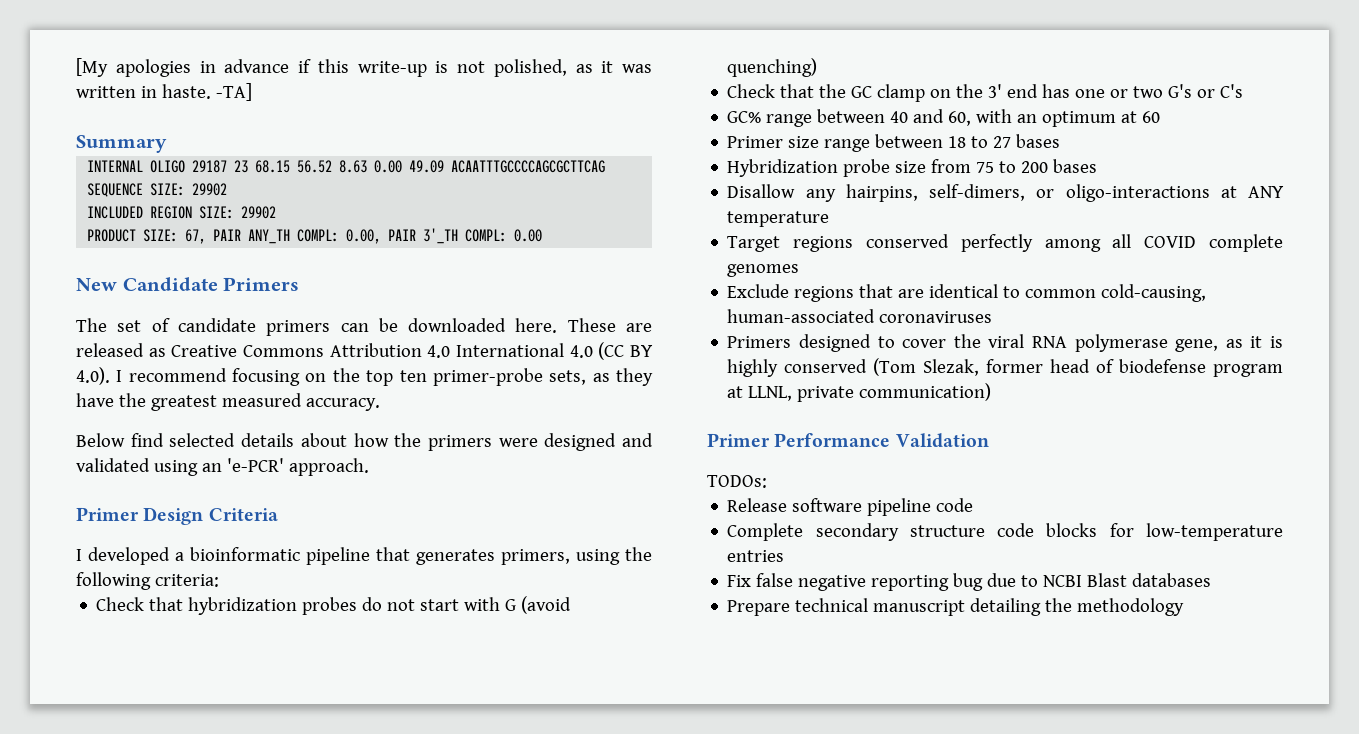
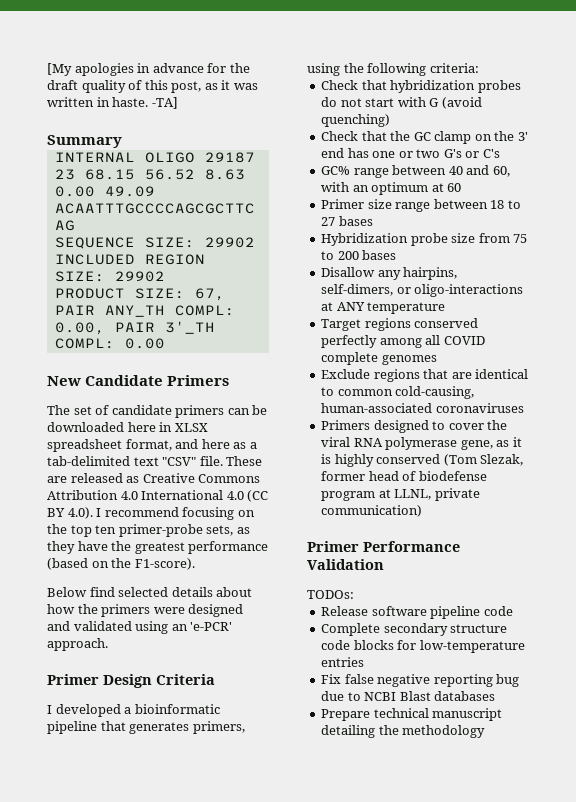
[298,59,567,77] if this write-up is not polished, -> [207,63,250,73] [47,80,202,93] for the draft quality of this post,
[515,318,558,333] here. -> [127,422,208,432] [47,439,257,452] [47,456,223,466] here in XLSX spreadsheet format, and here as a tab-delimited text "CSV" file.
[221,393,380,411] measured accuracy. -> [188,541,269,554] [47,558,195,570] performance (based on the F1-score).

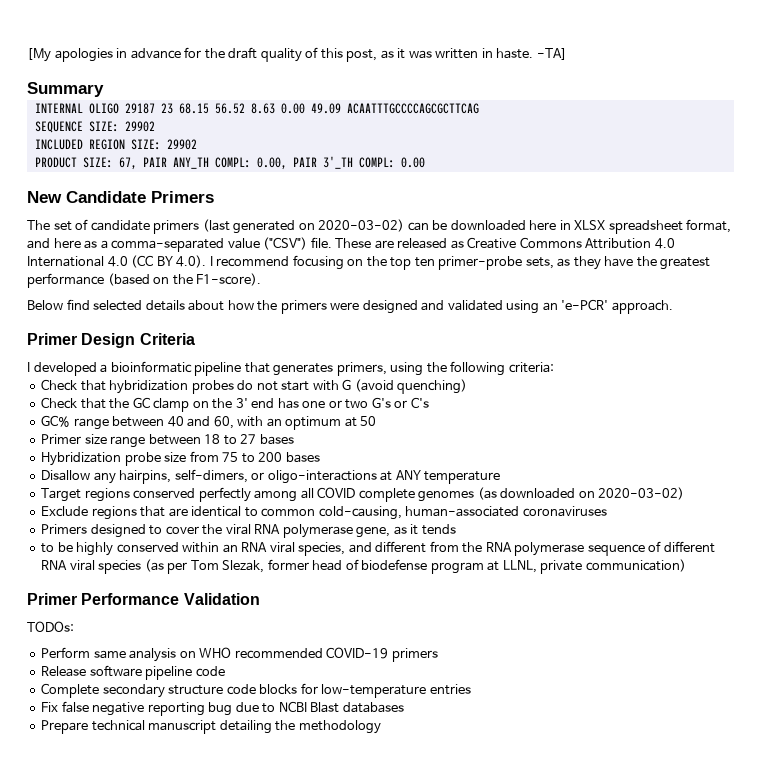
(225, 411) none -> [202,219,405,234] (last generated on 2020-03-02)
[47,456,197,466] tab-delimited text "CSV" -> [111,237,308,252] comma-separated value ("CSV")
[447,183,462,192] 60 -> [360,416,377,426] 50
(437, 360) none -> [477,487,685,500] (as downloaded on 2020-03-02)
[321,454,477,467] is highly conserved (Tom -> [421,524,456,535] [41,541,715,556] [41,559,219,574] tends // to be highly conserved within an RNA viral species, and different from the RNA polymerase sequence of different RNA viral species (as per Tom
(354, 594) none -> [41,647,438,662] // Perform same analysis on WHO recommended COVID-19 primers

